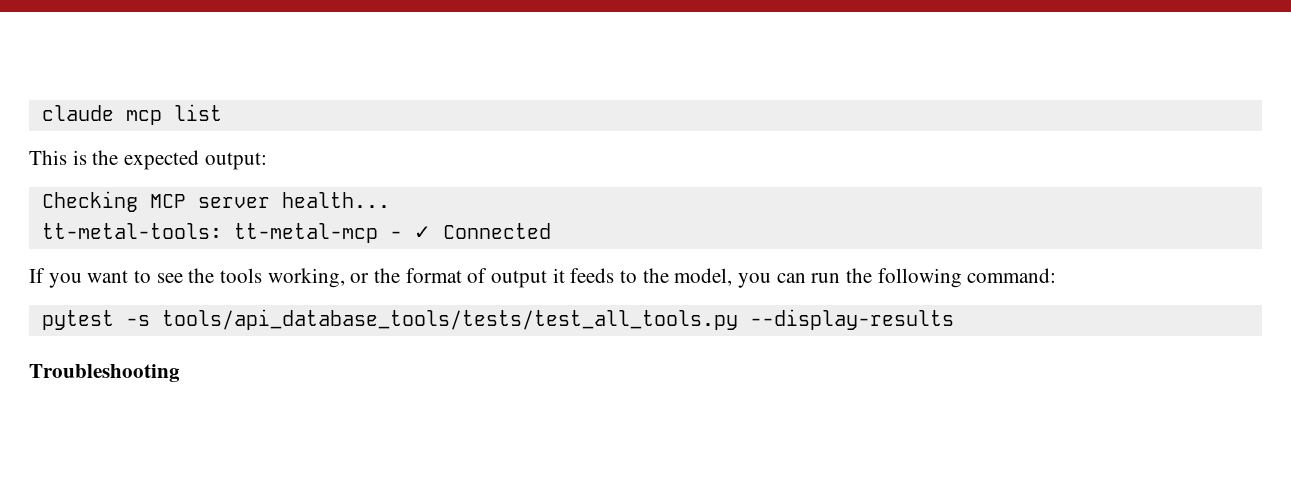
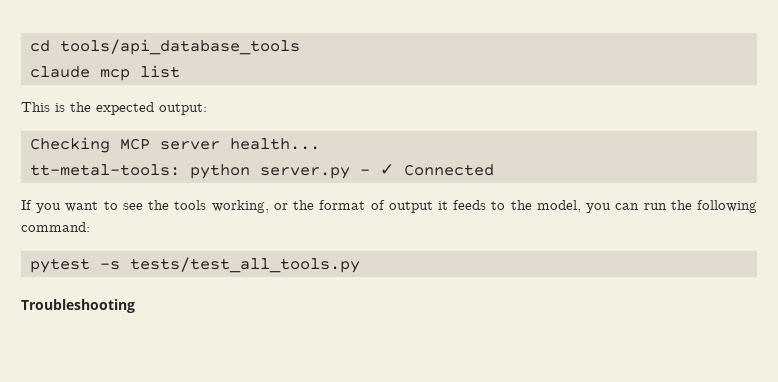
(41, 113) none -> [29,39,300,55] cd tools/api_database_tools //
[233,223,378,243] tt-metal-mcp -> [189,164,350,179] python server.py
[161,309,954,330] tools/api_database_tools/tests/test_all_tools.py --display-results -> [129,257,360,273] tests/test_all_tools.py

